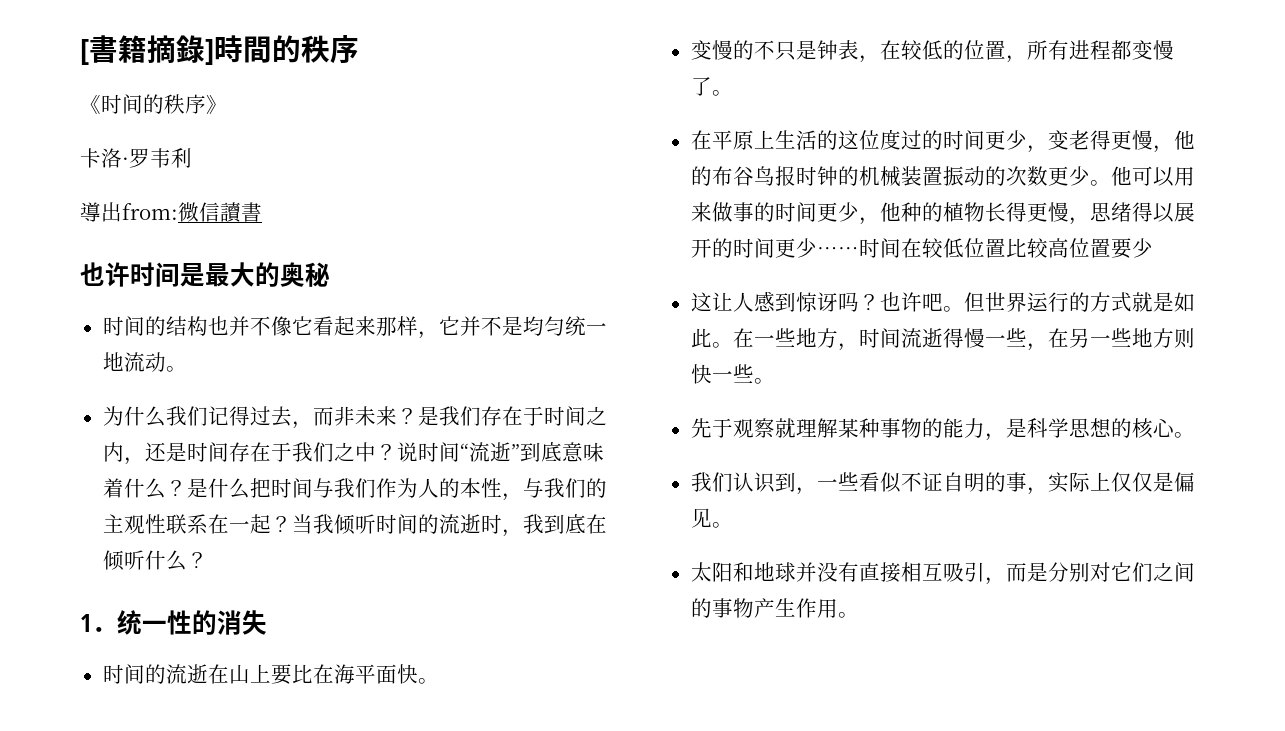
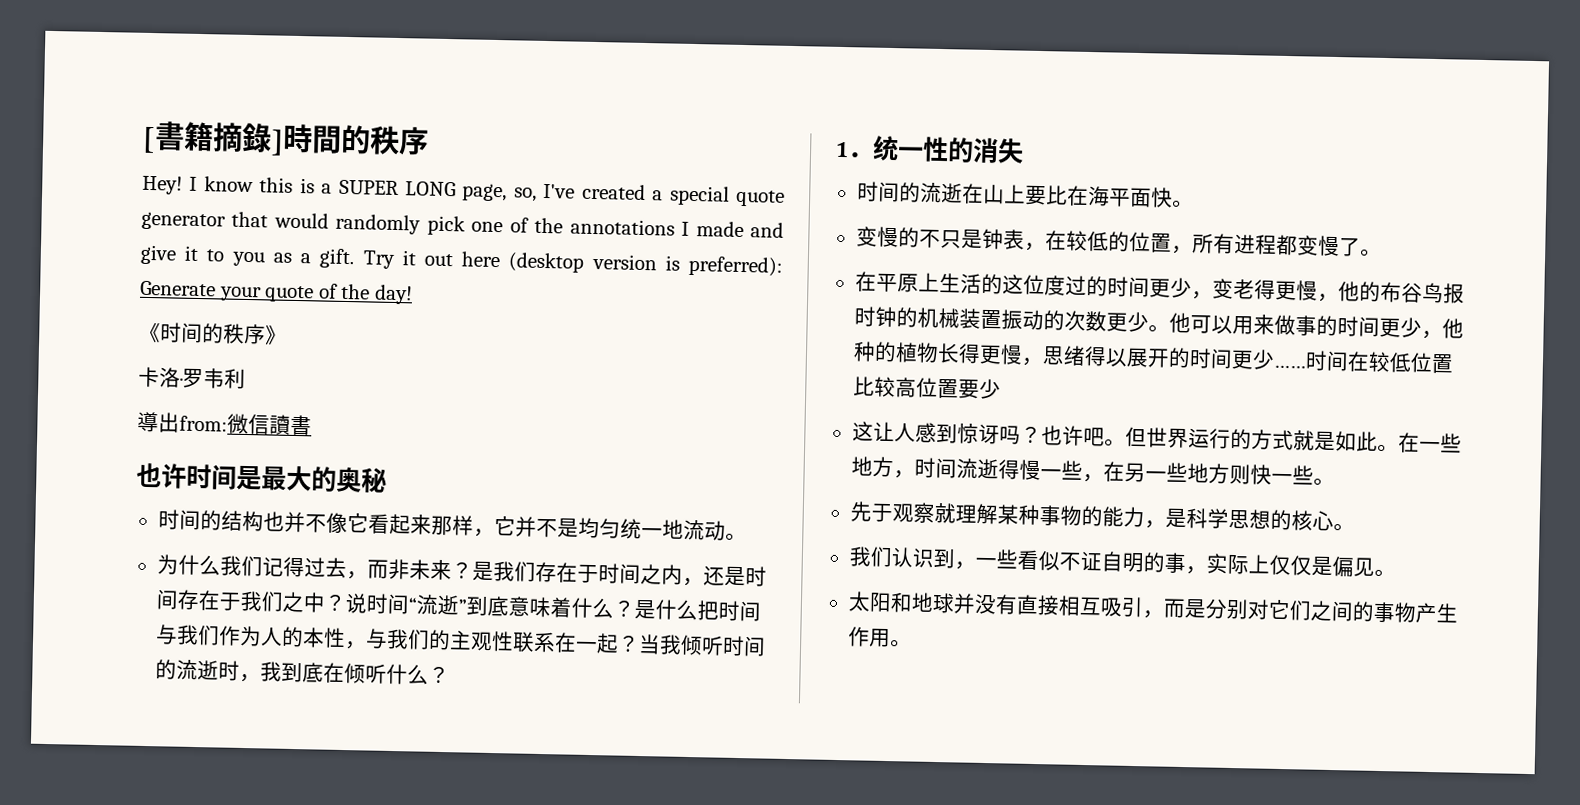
(359, 49) none -> [142,175,785,207] [141,211,784,238] [140,244,783,277] [140,280,413,305] // Hey! I know this is a SUPER LONG page, so, I've created a special quote generator that would randomly pick one of the annotations I made and give it to you as a gift. Try it out here (desktop version is preferred): Generate your quote of the day!

